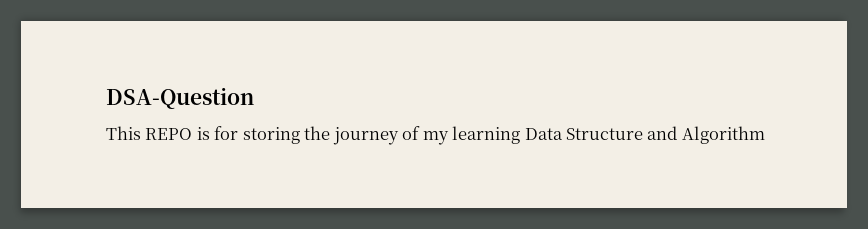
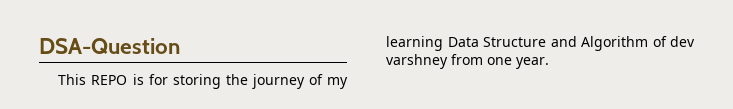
(765, 135) none -> [652,36,695,47] [386,54,549,69] of dev varshney from one year.

